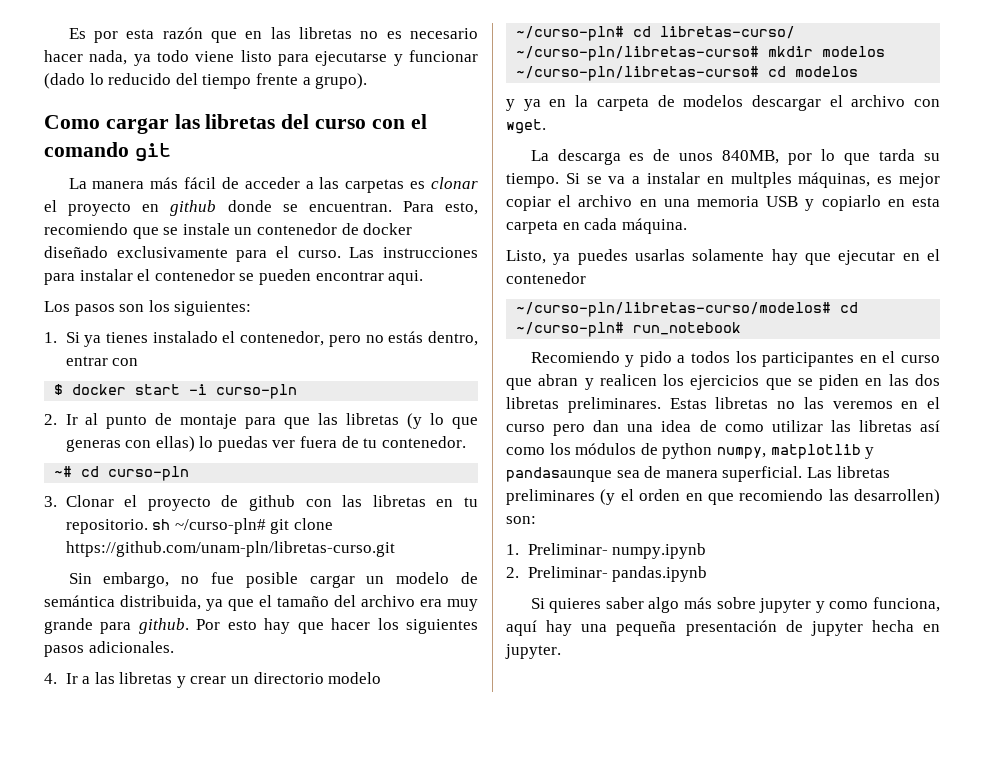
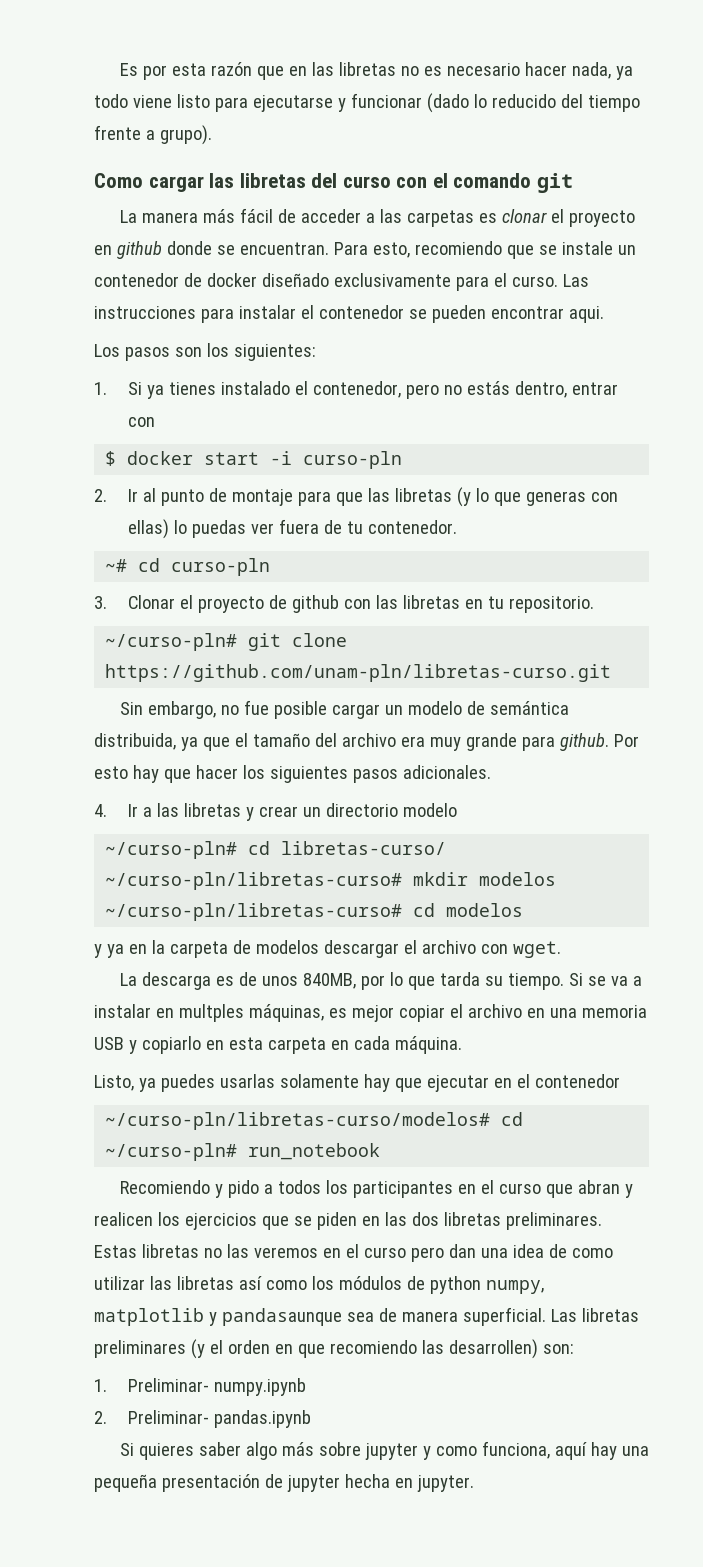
[152,519,171,530] sh -> (595, 604) //

